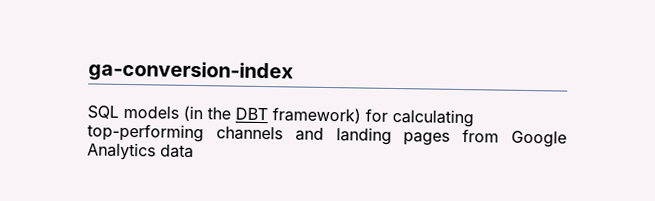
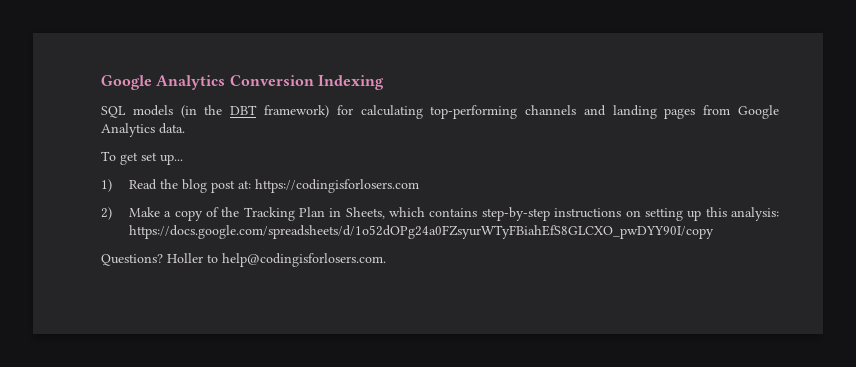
[88,60,294,84] ga-conversion-index -> [101,75,384,90] Google Analytics Conversion Indexing
[160,144,194,158] data -> [159,123,185,134] [101,151,183,165] [101,179,419,193] [101,207,779,221] [128,225,714,239] [101,253,386,267] data. // To get set up... // 1) Read the blog post at: https://codingisforlosers.com // 2) Make a copy of the Tracking Plan in Sheets, which contains step-by-step instructions on setting up this analysis: https://docs.google.com/spreadsheets/d/1o52dOPg24a0FZsyurWTyFBiahEfS8GLCXO_pwDYY90I/copy // Questions? Holler to help@codingisforlosers.com.

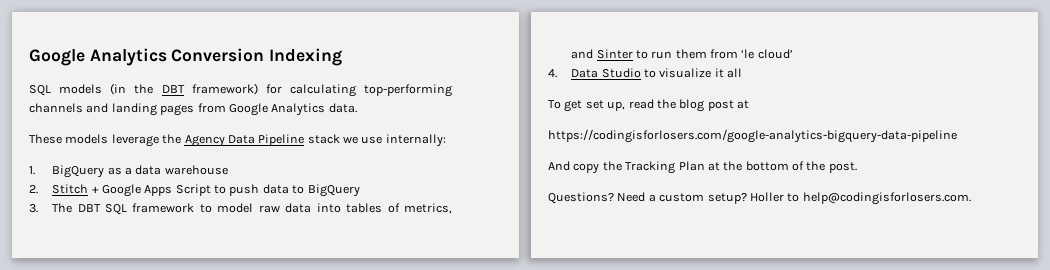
[101,151,183,165] [101,179,419,193] [101,207,779,221] [128,225,714,239] [101,254,163,266] To get set up... // 1) Read the blog post at: https://codingisforlosers.com // 2) Make a copy of the Tracking Plan in Sheets, which contains step-by-step instructions on setting up this analysis: https://docs.google.com/spreadsheets/d/1o52dOPg24a0FZsyurWTyFBiahEfS8GLCXO_pwDYY90I/copy // Questions? -> [29,134,446,147] [29,165,228,178] [29,184,360,197] [29,203,452,215] [571,49,793,59] [548,68,743,78] [548,99,749,112] [548,129,957,143] [548,161,857,174] [548,192,747,204] These models leverage the Agency Data Pipeline stack we use internally: // 1. BigQuery as a data warehouse // 2. Stitch + Google Apps Script to push data to BigQuery // 3. The DBT SQL framework to model raw data into tables of metrics, and Sinter to run them from ‘le cloud’ // 4. Data Studio to visualize it all // To get set up, read the blog post at // https://codingisforlosers.com/google-analytics-bigquery-data-pipeline // And copy the Tracking Plan at the bottom of the post. // Questions? Need a custom setup?

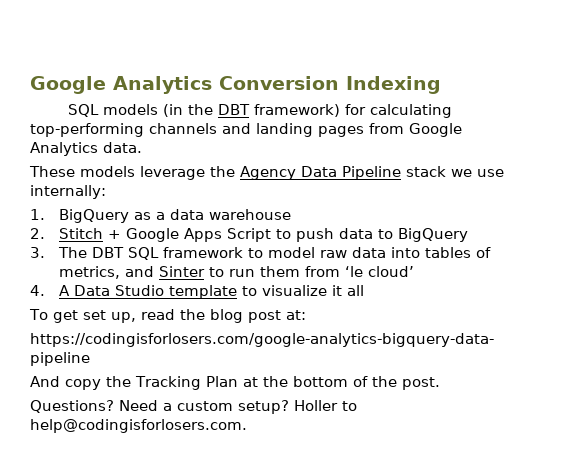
(557, 73) none -> [59,285,71,296] A
(641, 73) none -> [169,285,238,299] template
[737,100,749,109] at -> [285,310,306,320] at:

